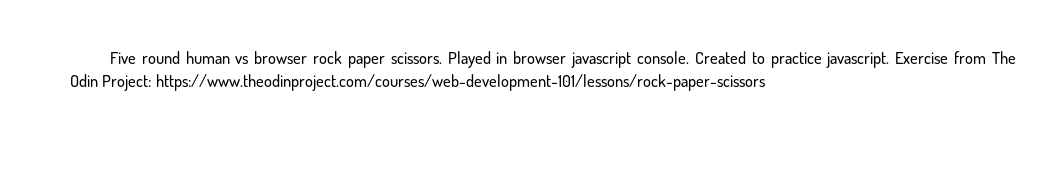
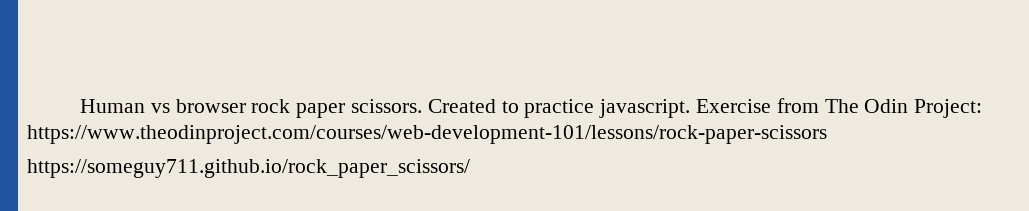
[109,51,230,64] Five round human -> [80,99,146,113] Human
[447,51,690,68] Played in browser javascript console. -> (423, 106) none
(765, 82) none -> [27,159,470,178] // https://someguy711.github.io/rock_paper_scissors/

